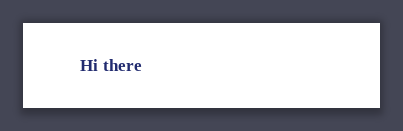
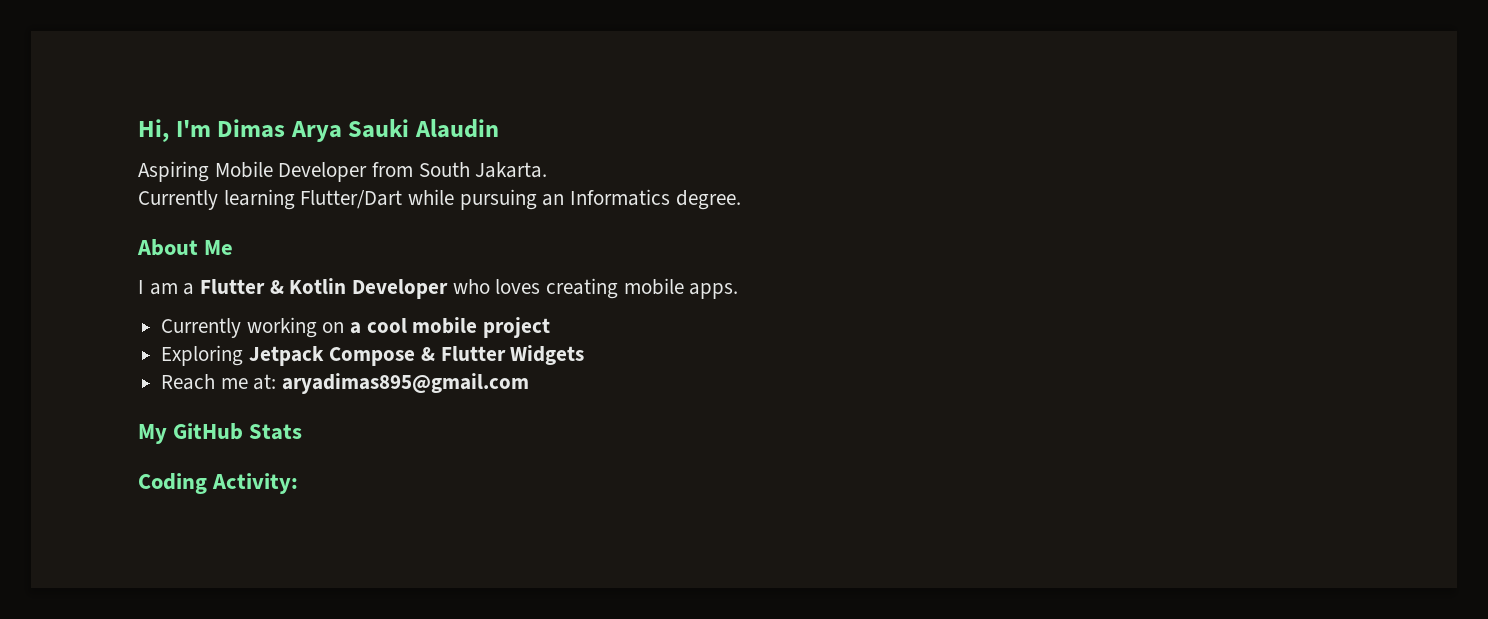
[80,59,142,71] Hi there -> [138,119,500,142] [138,161,548,182] [138,189,741,210] [137,239,234,256] [138,278,739,299] [161,317,551,338] [161,345,585,366] [161,373,530,394] [138,423,303,444] [138,473,299,494] Hi, I'm Dimas Arya Sauki Alaudin // Aspiring Mobile Developer from South Jakarta. // Currently learning Flutter/Dart while pursuing an Informatics degree. // About Me // I am a Flutter & Kotlin Developer who loves creating mobile apps. // Currently working on a cool mobile project // Exploring Jetpack Compose & Flutter Widgets // Reach me at: aryadimas895@gmail.com // My GitHub Stats // Coding Activity:

